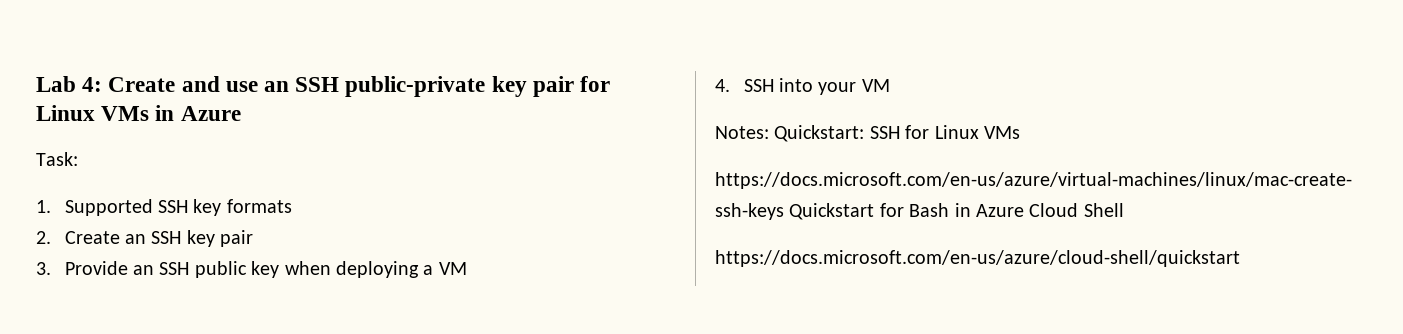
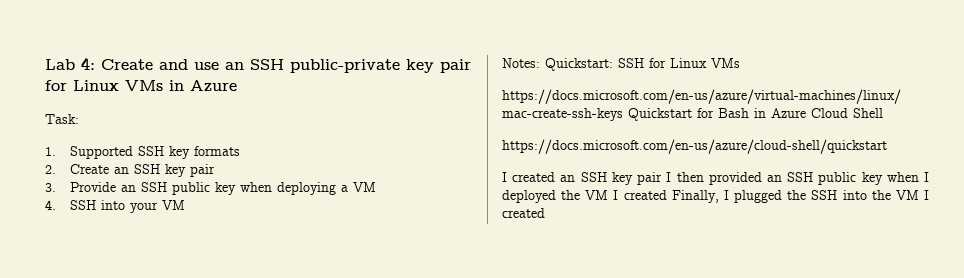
(1240, 258) none -> [502,172,929,185] [502,190,929,203] [502,208,545,218] // I created an SSH key pair I then provided an SSH public key when I deployed the VM I created Finally, I plugged the SSH into the VM I created

